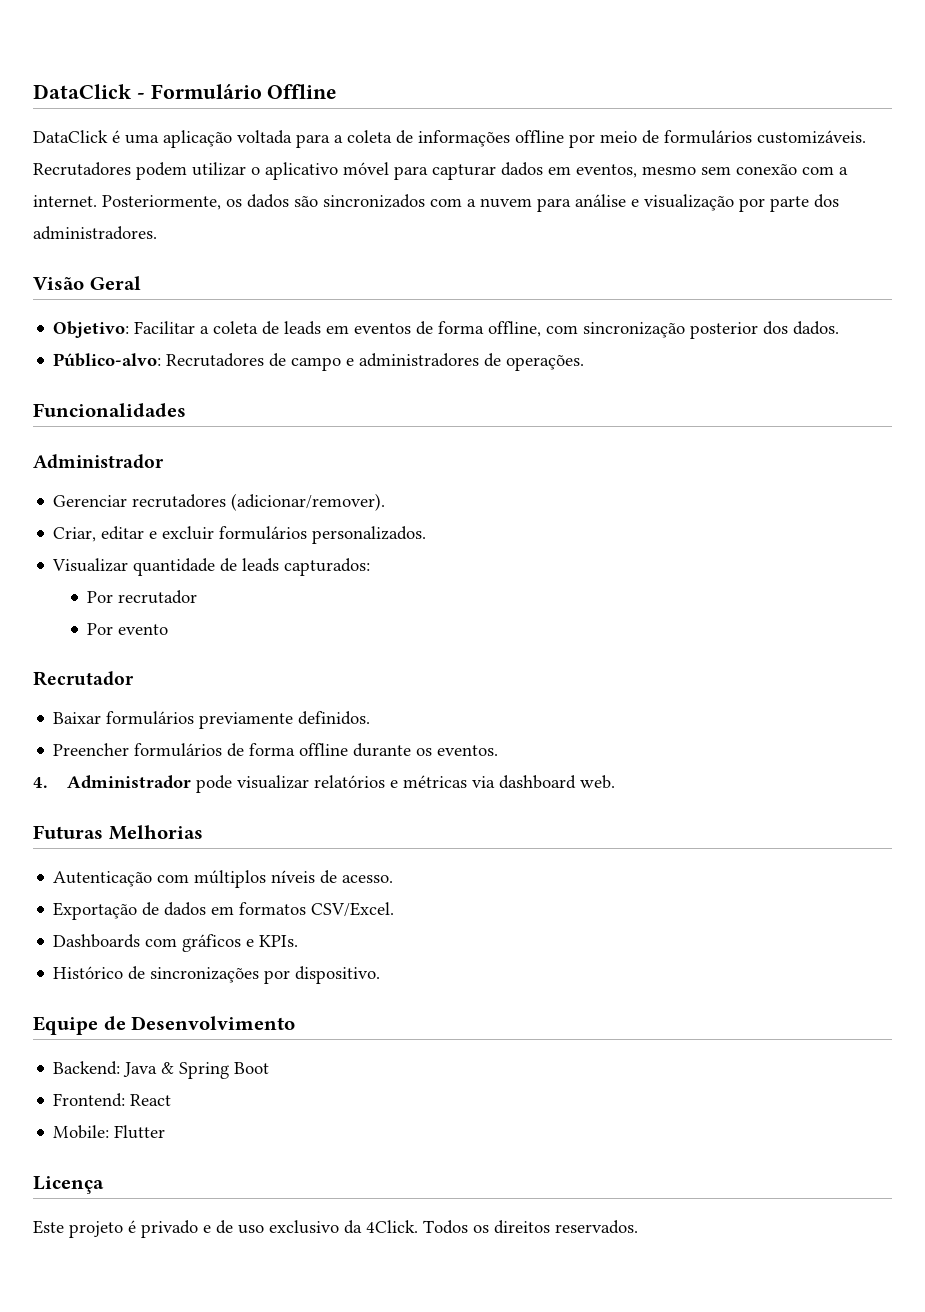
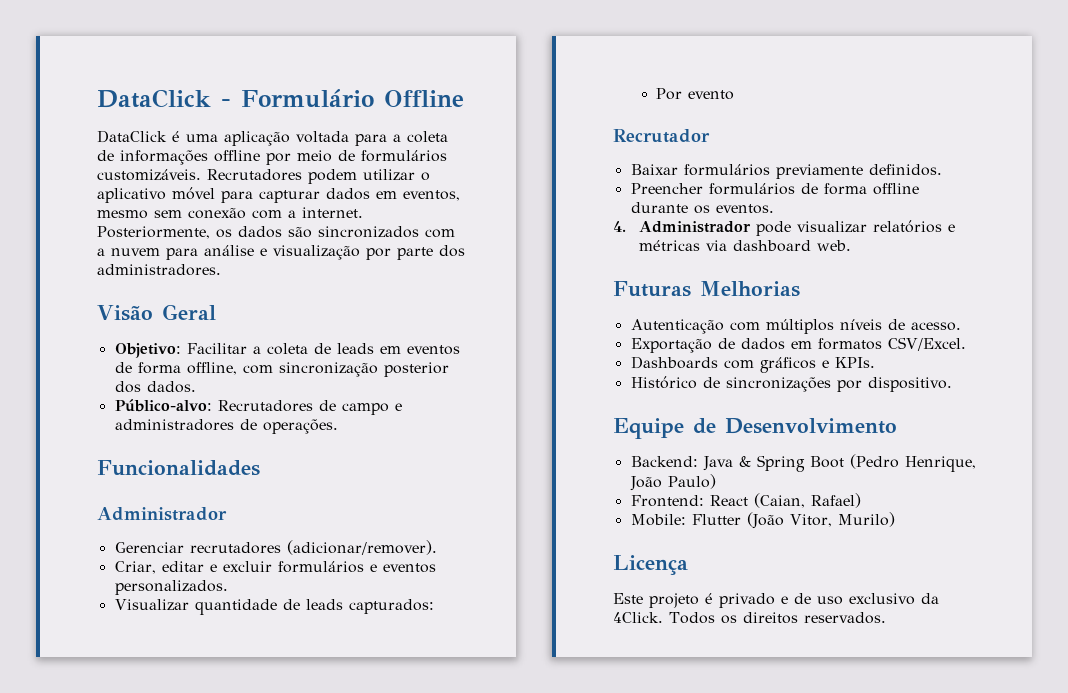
(308, 533) none -> [369,563,436,573] e eventos
[87,590,198,604] // Por recrutador -> (434, 606) none
(270, 1068) none -> [849,454,976,472] [629,474,716,491] (Pedro Henrique, João Paulo)
(172, 1100) none -> [753,493,861,508] (Caian, Rafael)
(166, 1132) none -> [746,512,895,529] (João Vitor, Murilo)

